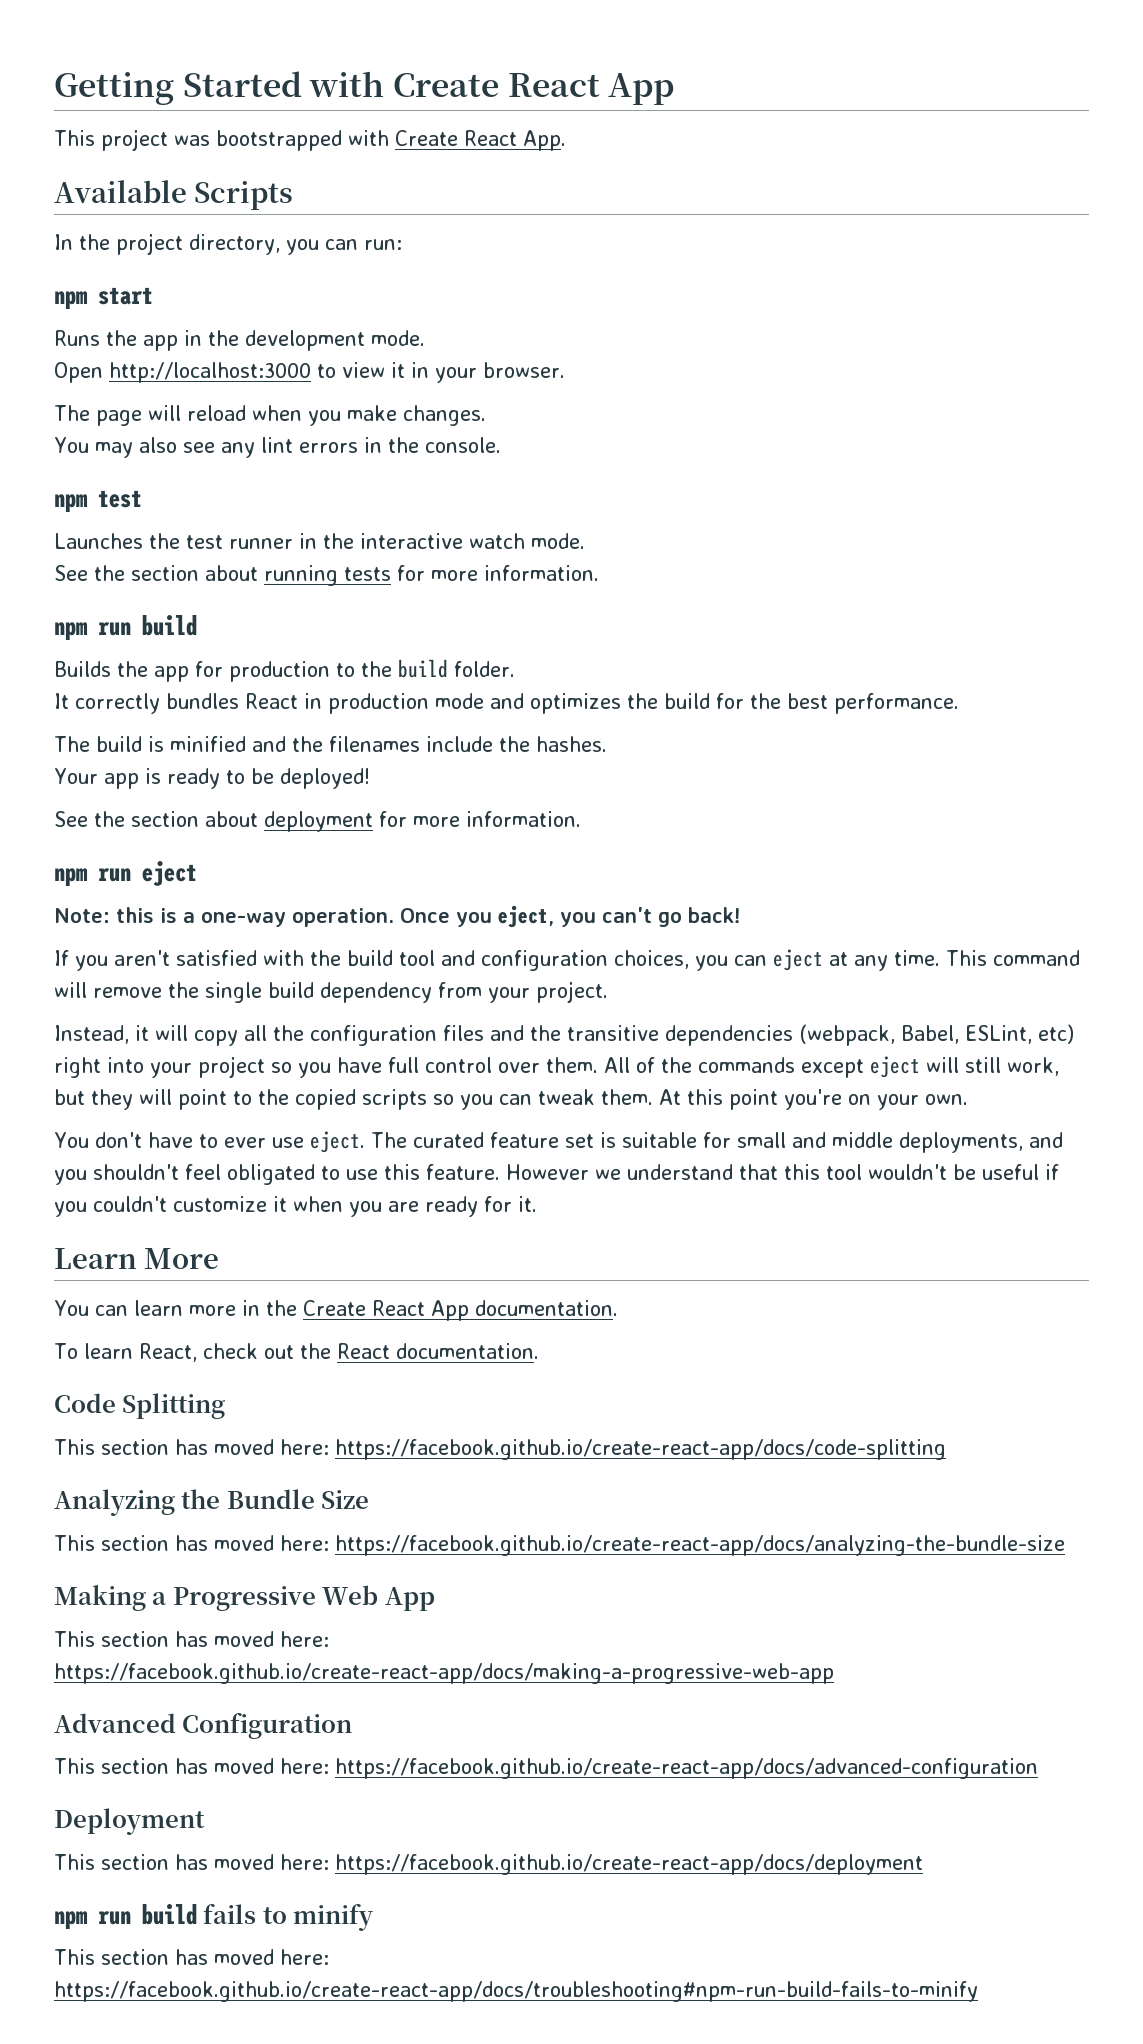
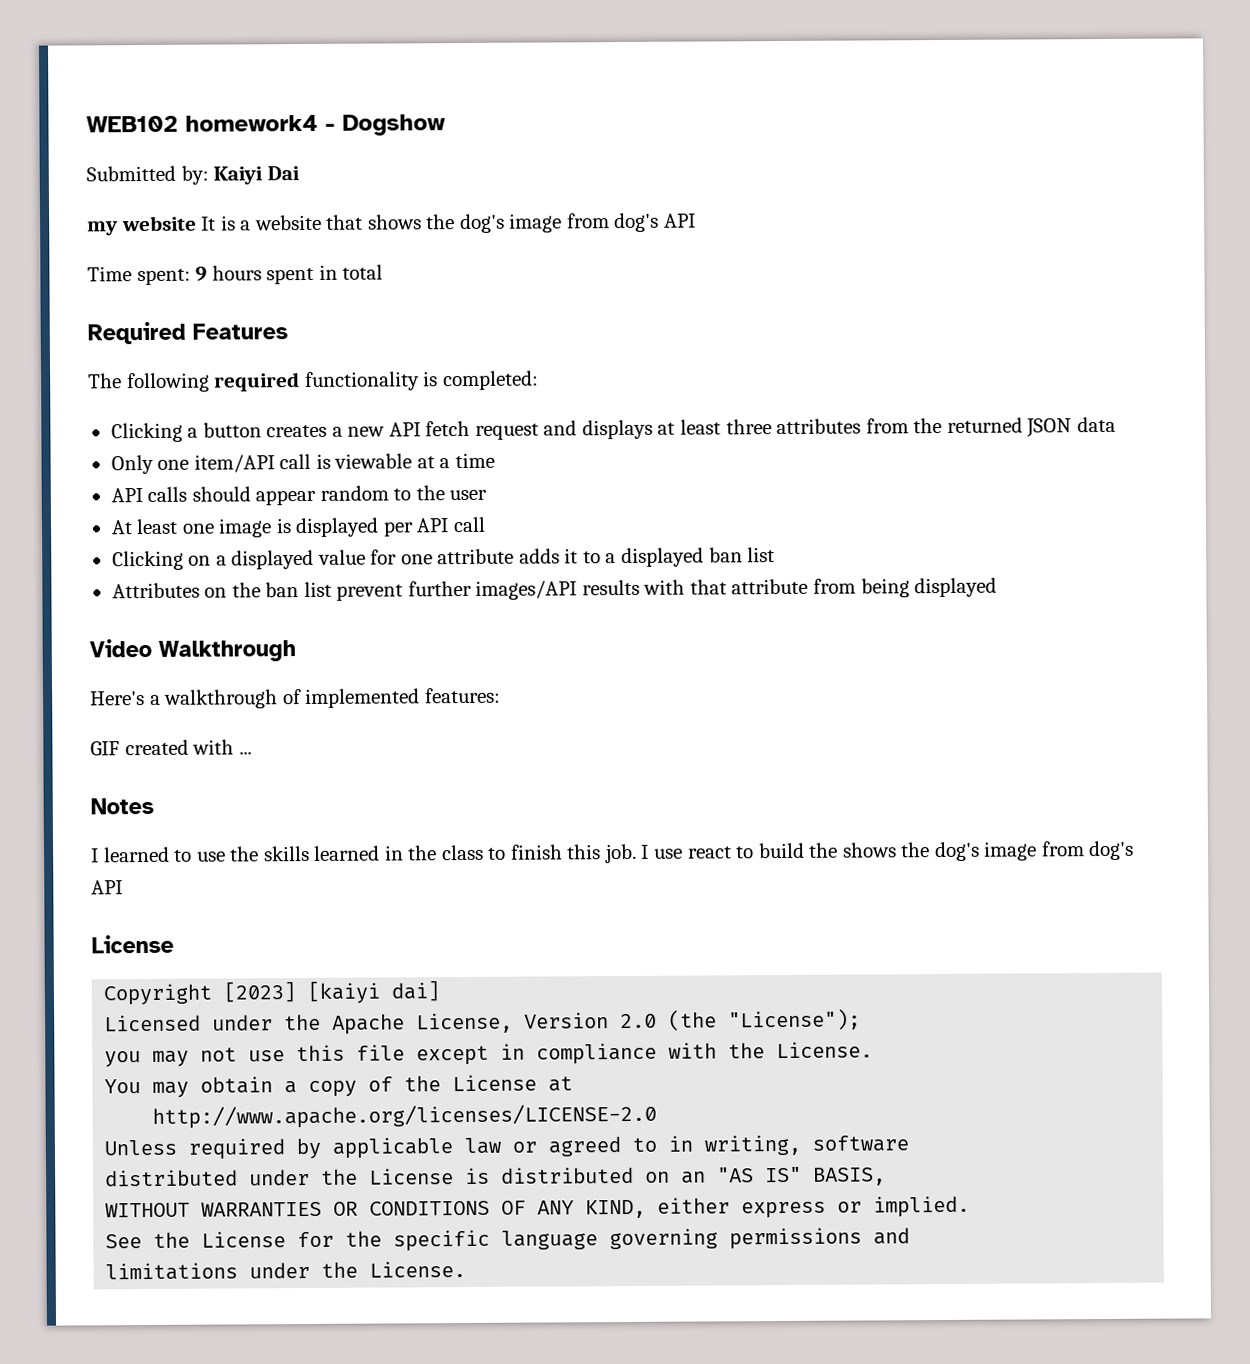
[54,71,675,105] [54,129,566,151] [54,180,294,210] [54,233,402,255] [54,287,153,309] [54,330,425,351] [54,362,565,383] [54,405,486,426] [54,437,501,458] [54,490,142,512] [54,533,585,549] [54,565,599,586] [54,615,197,640] [54,659,515,682] [54,693,959,714] [54,736,607,752] [54,768,370,789] [54,811,581,832] [54,861,197,886] [54,905,741,928] [54,949,1080,971] [54,981,608,1003] [54,1024,1074,1046] [54,1056,1059,1078] [54,1089,968,1110] [54,1131,1063,1153] [54,1164,1059,1185] [54,1196,537,1217] [54,1248,220,1269] [54,1300,618,1321] [54,1343,539,1362] [54,1393,226,1419] [54,1439,946,1460] [54,1489,370,1516] [54,1535,1065,1556] [54,1585,435,1611] [54,1631,329,1647] [54,1663,834,1684] [54,1712,353,1739] [54,1758,1038,1779] [54,1808,205,1835] [54,1854,923,1875] [54,1903,374,1931] [54,1949,329,1965] [54,1981,978,2002] Getting Started with Create React App // This project was bootstrapped with Create React App. // Available Scripts // In the project directory, you can run: // npm start // Runs the app in the development mode. // Open http://localhost:3000 to view it in your browser. // The page will reload when you make changes. // You may also see any lint errors in the console. // npm test // Launches the test runner in the interactive watch mode. // See the section about running tests for more information. // npm run build // Builds the app for production to the build folder. // It correctly bundles React in production mode and optimizes the build for the best performance. // The build is minified and the filenames include the hashes. // Your app is ready to be deployed! // See the section about deployment for more information. // npm run eject // Note: this is a one-way operation. Once you eject, you can't go back! // If you aren't satisfied with the build tool and configuration choices, you can eject at any time. This command will remove the single build dependency from your project. // Instead, it will copy all the configuration files and the transitive dependencies (webpack, Babel, ESLint, etc) right into your project so you have full control over them. All of the commands except eject will still work, but they will point to the copied scripts so you can tweak them. At this point you're on your own. // You don't have to ever use eject. The curated feature set is suitable for small and middle deployments, and you shouldn't feel obligated to use this feature. However we understand that this tool wouldn't be useful if you couldn't customize it when you are ready for it. // Learn More // You can learn more in the Create React App documentation. // To learn React, check out the React documentation. // Code Splitting // This section has moved here: https://facebook.github.io/create-react-app/docs/code-splitting // Analyzing the Bundle Size // This section has moved here: https://facebook.github.io/create-react-app/docs/analyzing-the-bundle-size // Making a Progressive Web App // This section has moved here: https://facebook.github.io/create-react-app/docs/making-a-progressive-web-app // Advanced Configuration // This section has moved here: https://facebook.github.io/create-react-app/docs/advanced-configuration // Deployment // This section has moved here: https://facebook.github.io/create-react-app/docs/deployment // npm run build fails to minify // This section has moved here: https://facebook.github.io/create-react-app/docs/troubleshooting#npm-run-build-fails-to-minify -> [86,114,446,136] [86,165,300,185] [87,212,696,236] [87,264,384,286] [87,321,288,345] [88,370,539,393] [110,416,1116,443] [110,452,495,475] [110,485,488,506] [110,516,486,538] [111,547,776,571] [111,577,998,601] [89,638,296,662] [90,687,501,709] [90,739,252,756] [90,797,154,815] [91,840,1135,864] [91,880,123,895] [91,934,174,954] [103,980,442,1006] [104,1008,862,1035] [104,1041,874,1068] [104,1074,574,1098] [152,1103,658,1129] [104,1134,910,1160] [105,1166,887,1187] [105,1195,971,1219] [105,1227,911,1252] [105,1261,467,1281] WEB102 homework4 - Dogshow // Submitted by: Kaiyi Dai // my website It is a website that shows the dog's image from dog's API // Time spent: 9 hours spent in total // Required Features // The following required functionality is completed: // Clicking a button creates a new API fetch request and displays at least three attributes from the returned JSON data // Only one item/API call is viewable at a time // API calls should appear random to the user // At least one image is displayed per API call // Clicking on a displayed value for one attribute adds it to a displayed ban list // Attributes on the ban list prevent further images/API results with that attribute from being displayed // Video Walkthrough // Here's a walkthrough of implemented features: // GIF created with ... // Notes // I learned to use the skills learned in the class to finish this job. I use react to build the shows the dog's image from dog's API // License // Copyright [2023] [kaiyi dai] // Licensed under the Apache License, Version 2.0 (the "License"); // you may not use this file except in compliance with the License. // You may obtain a copy of the License at // http://www.apache.org/licenses/LICENSE-2.0 // Unless required by applicable law or agreed to in writing, software // distributed under the License is distributed on an "AS IS" BASIS, // WITHOUT WARRANTIES OR CONDITIONS OF ANY KIND, either express or implied. // See the License for the specific language governing permissions and // limitations under the License.

